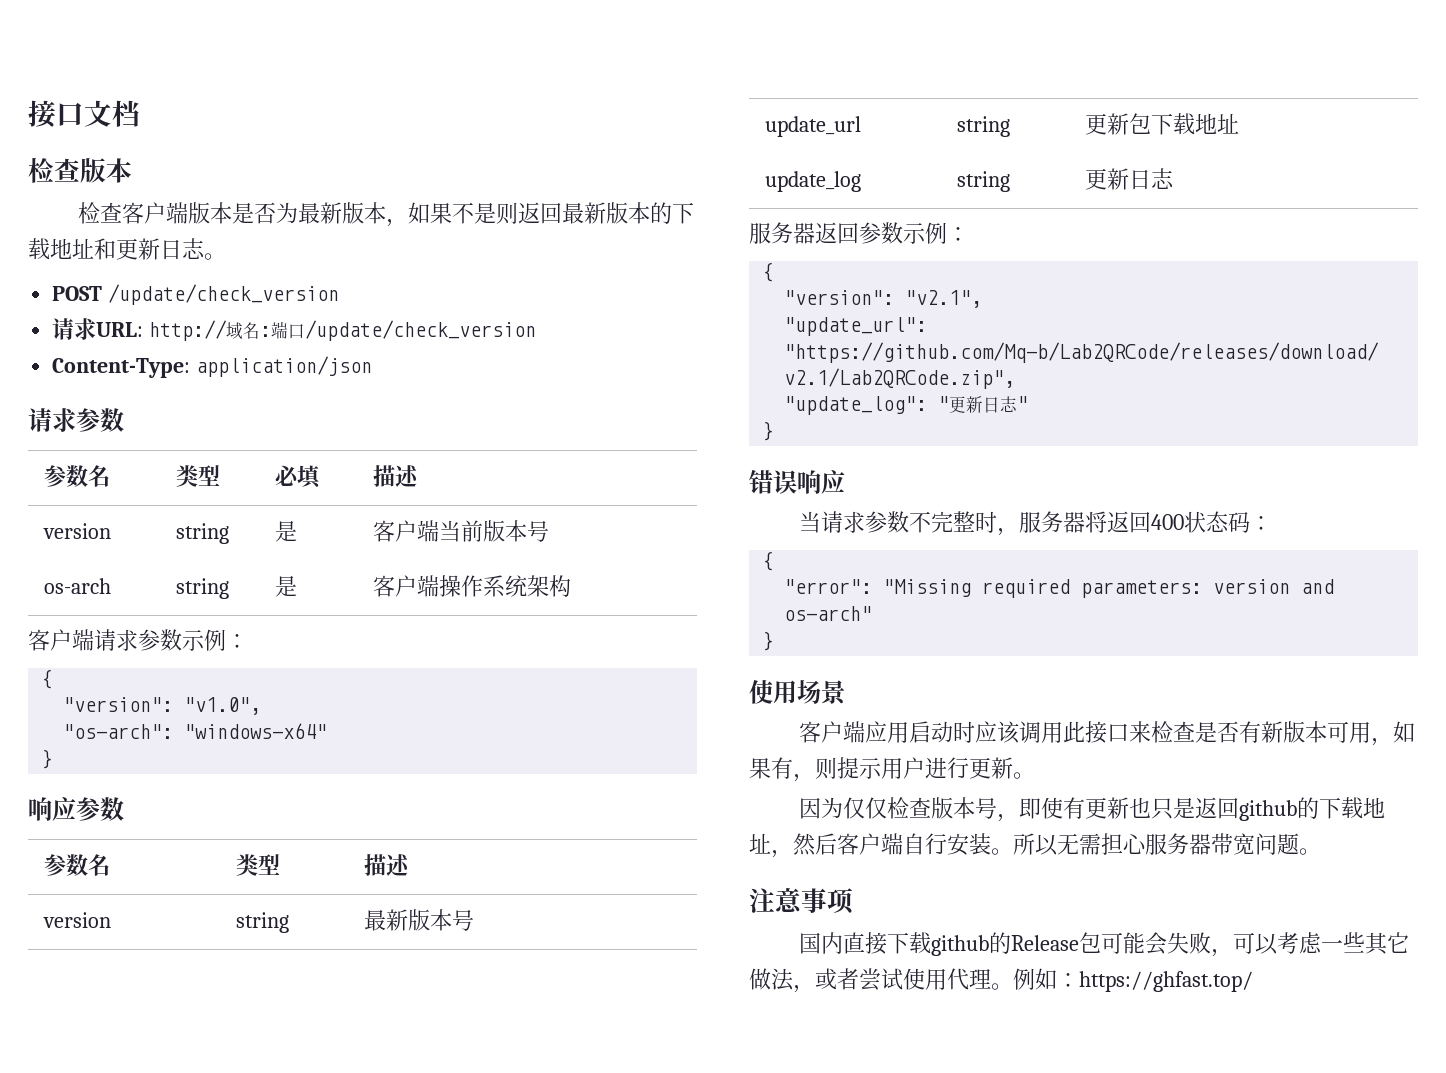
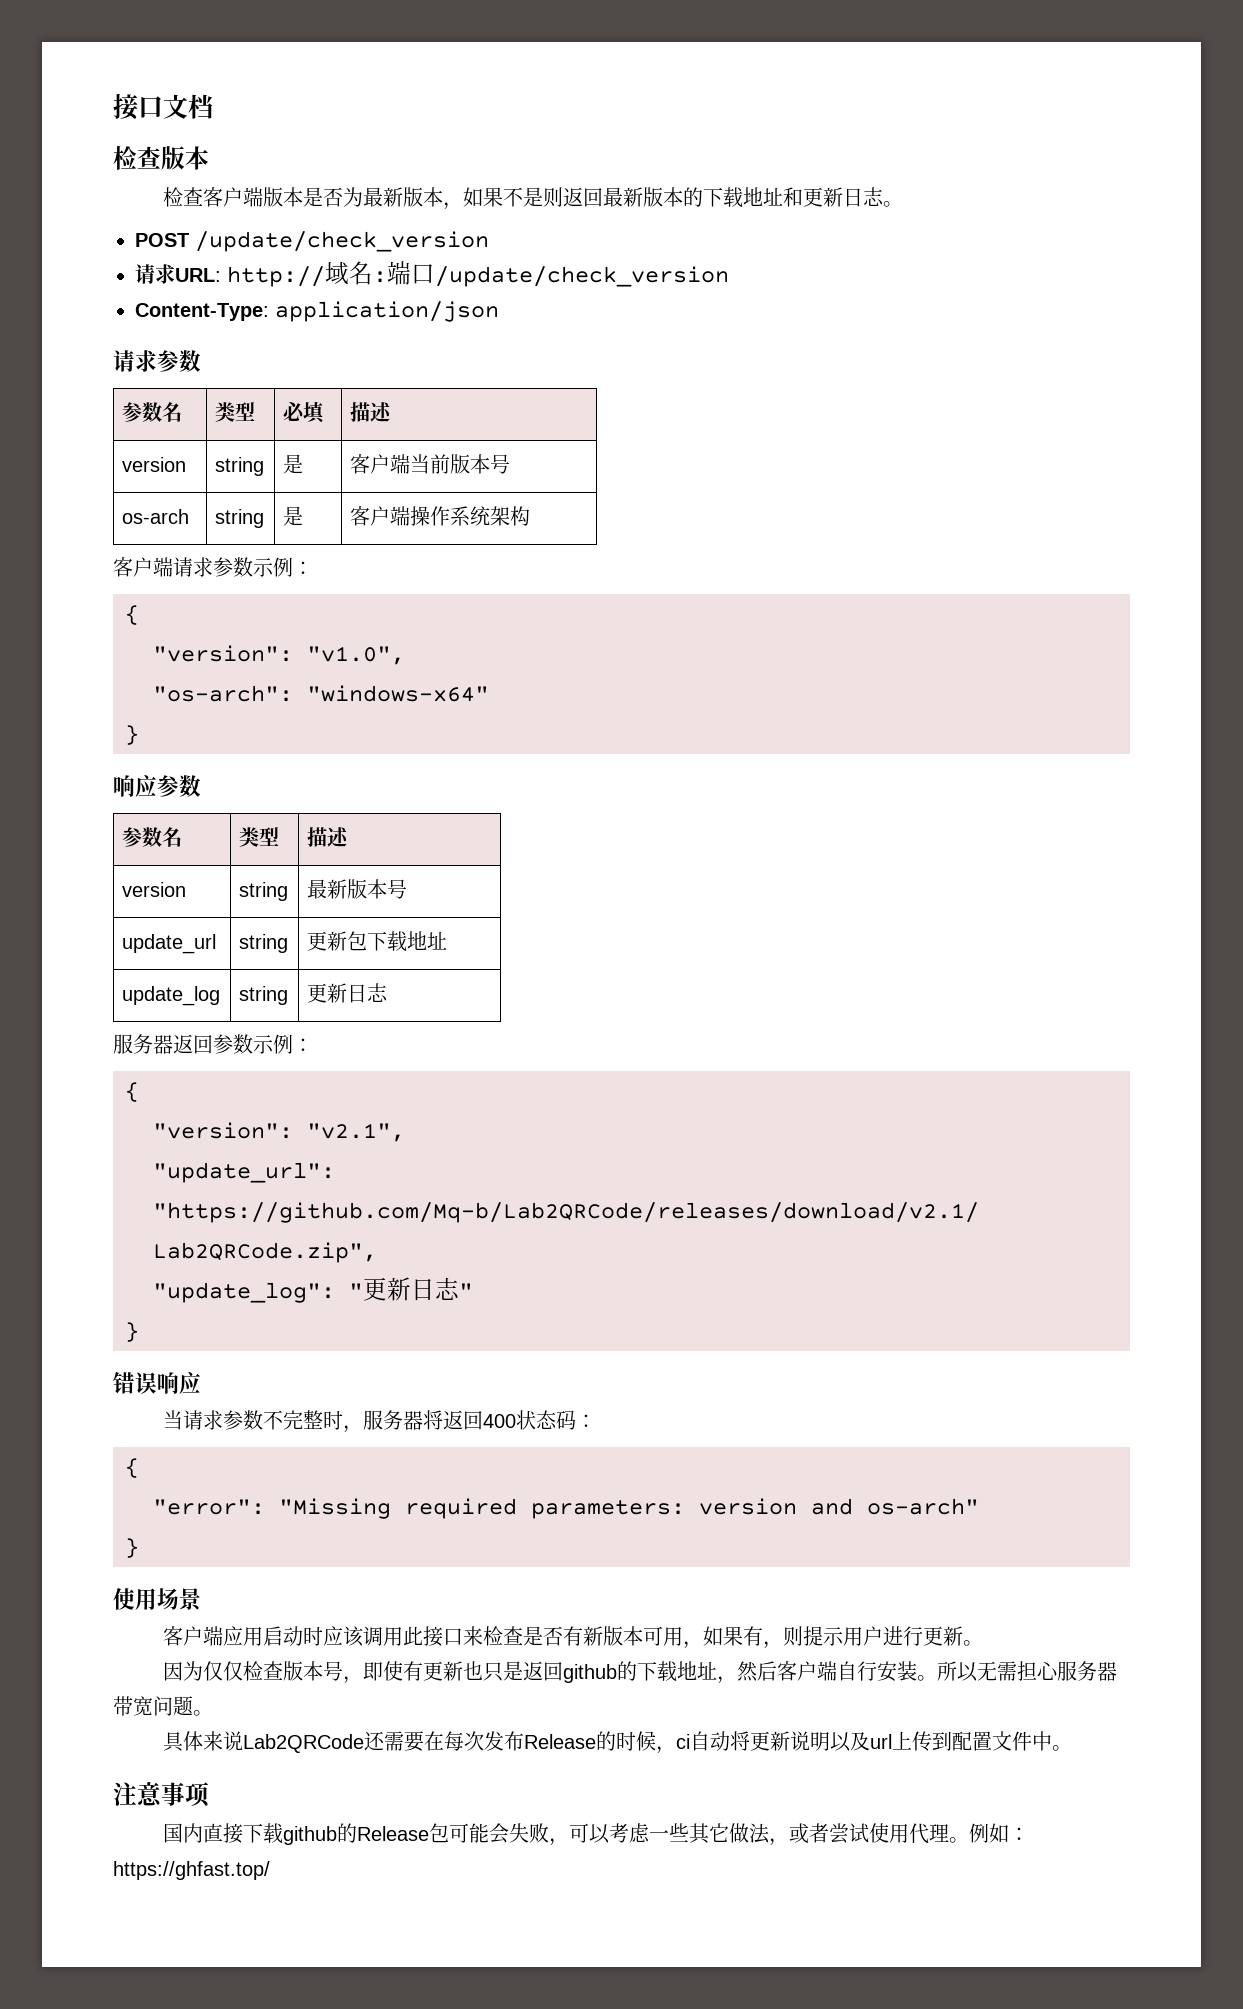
(1321, 851) none -> [163,1731,1073,1754] // 具体来说Lab2QRCode还需要在每次发布Release的时候，ci自动将更新说明以及url上传到配置文件中。

